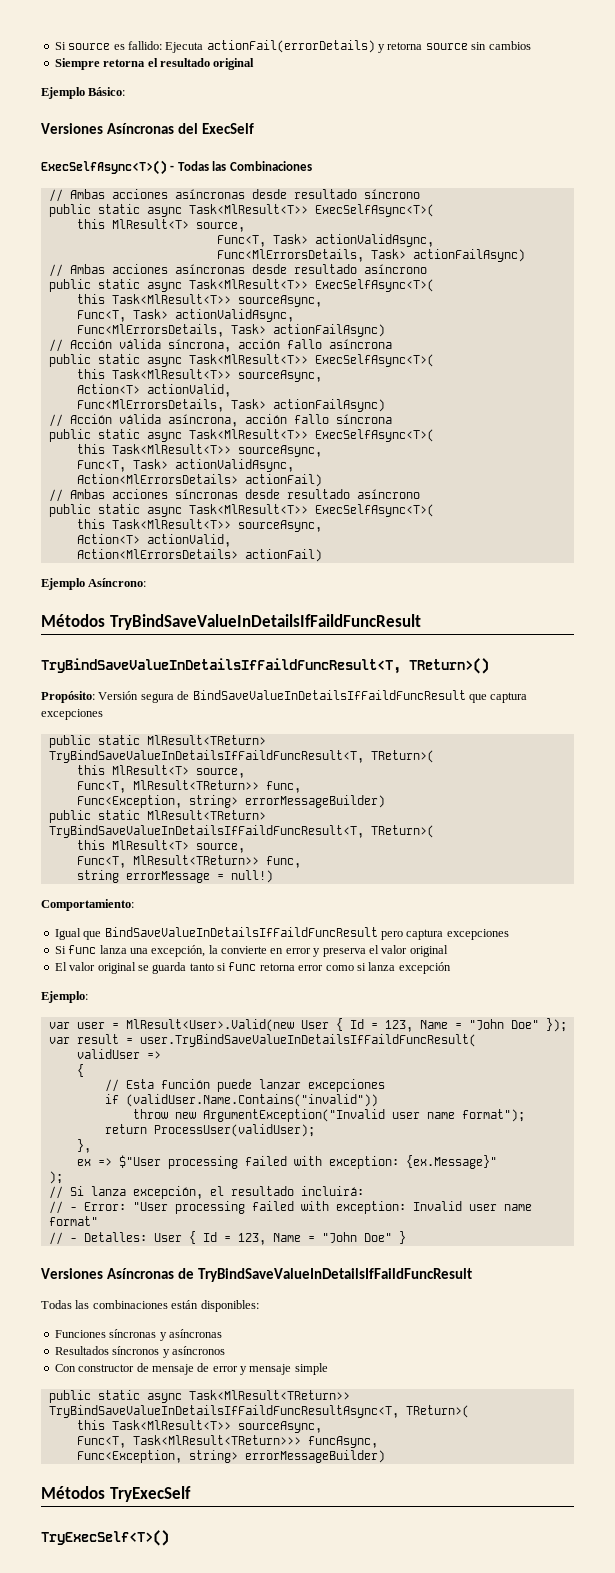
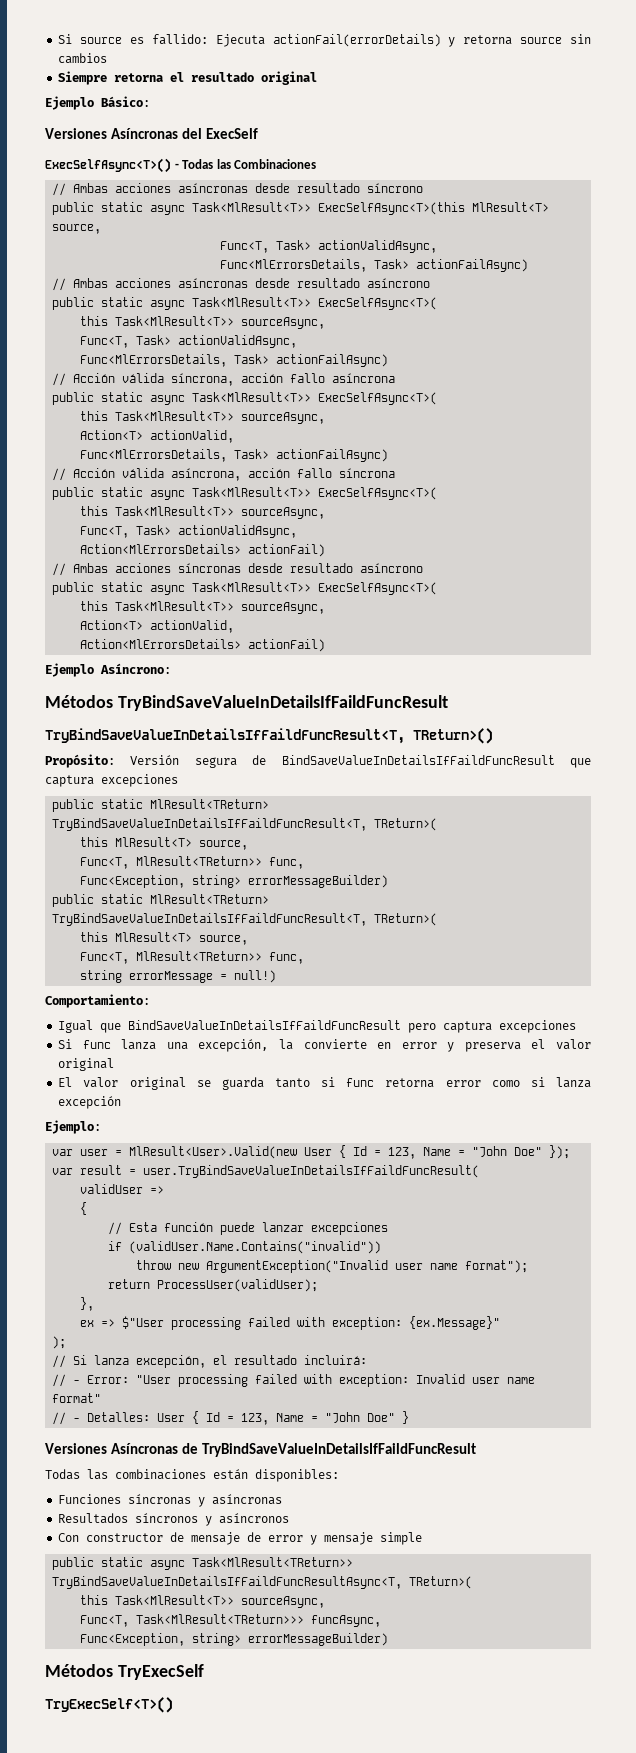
[314,204,434,217] [76,219,105,229] ExecSelfAsync<T>( // this -> [318,202,466,215] ExecSelfAsync<T>(this

